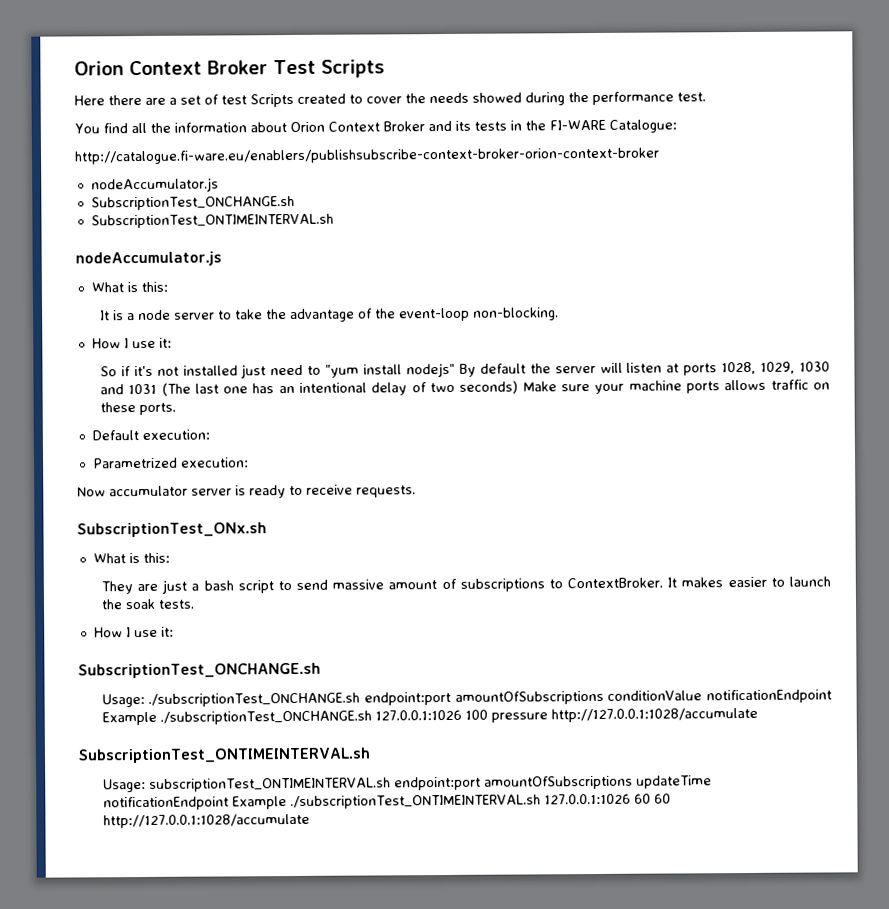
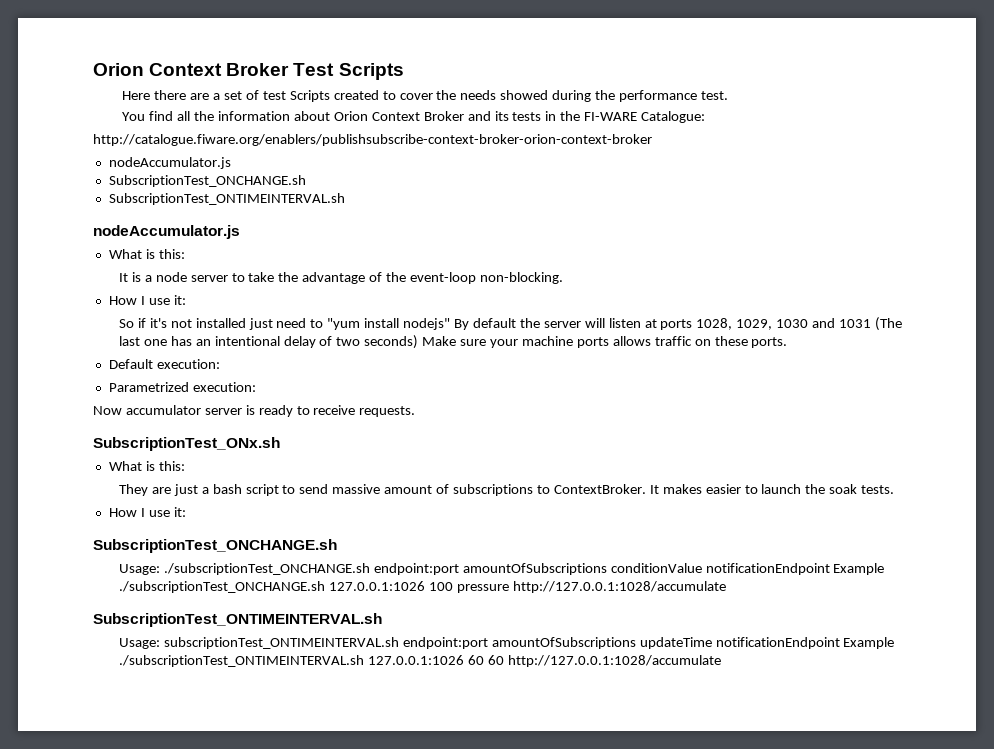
[74,147,660,165] http://catalogue.fi-ware.eu/enablers/publishsubscribe-context-broker-orion-context-broker -> [93,134,652,146] http://catalogue.fiware.org/enablers/publishsubscribe-context-broker-orion-context-broker

